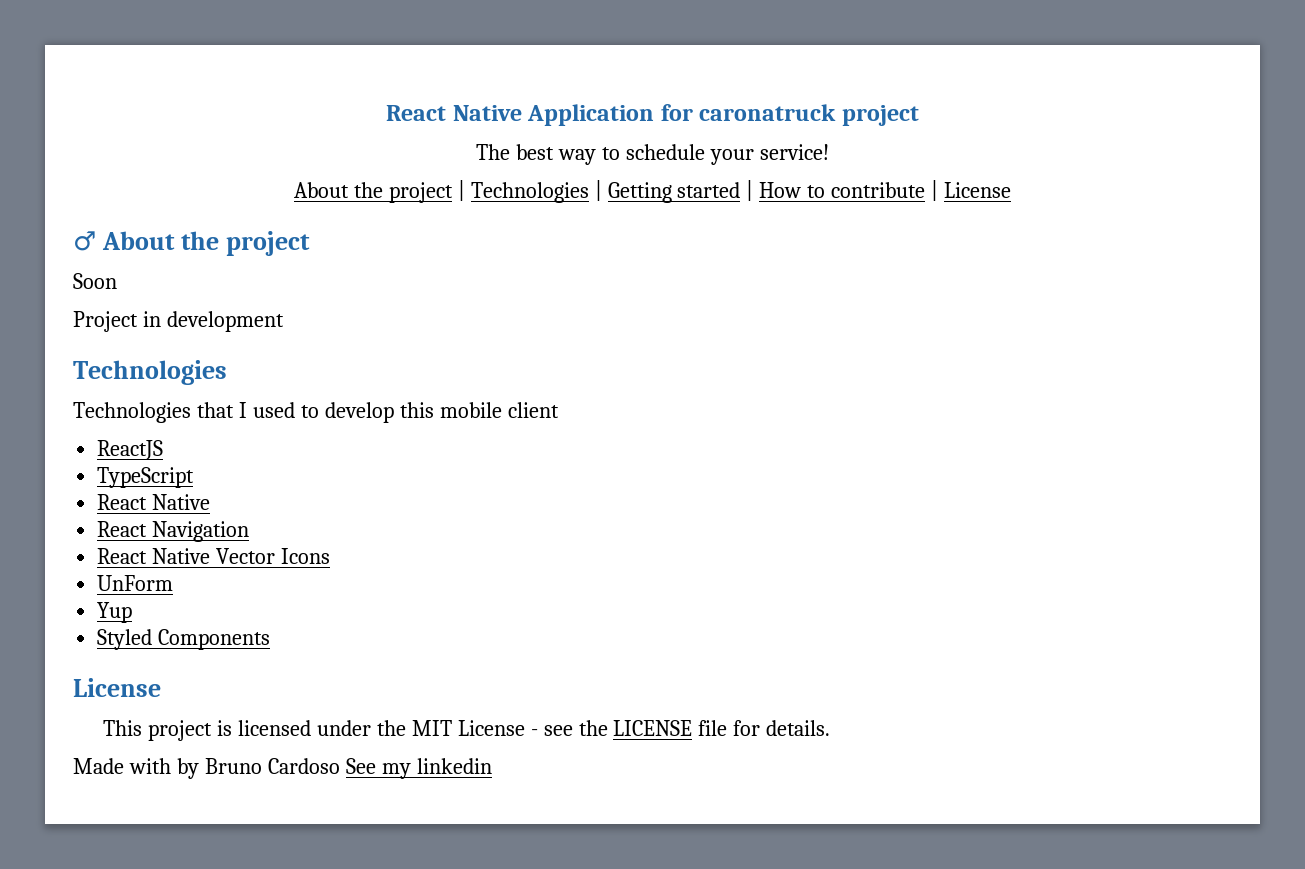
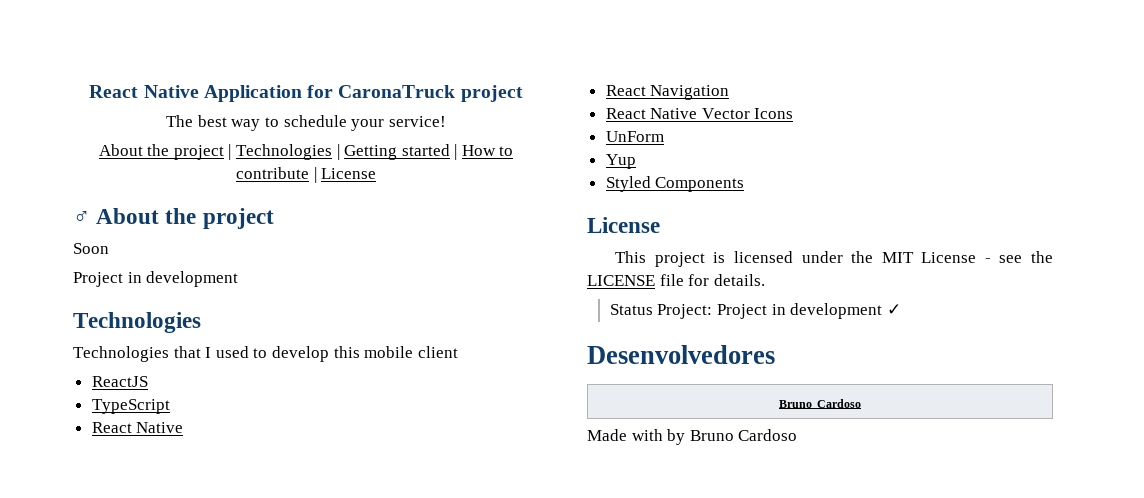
[699,104,837,121] caronatruck -> [338,85,456,98] CaronaTruck
(831, 728) none -> [609,303,901,319] [587,345,775,364] [779,399,861,408] // Status Project: Project in development ✓ // Desenvolvedores // Bruno Cardoso
[345,758,492,779] See my linkedin -> (798, 435) none

